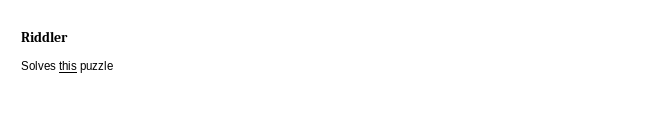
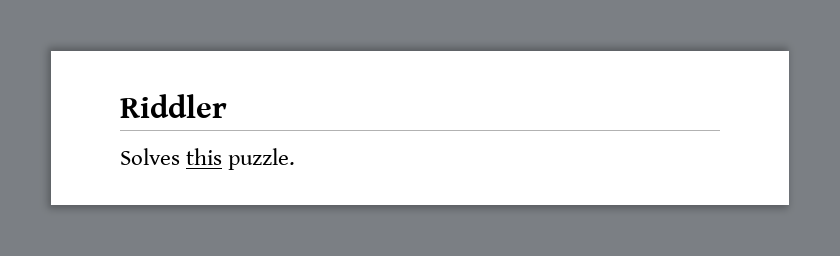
[80,61,114,73] puzzle -> [228,148,296,170] puzzle.

